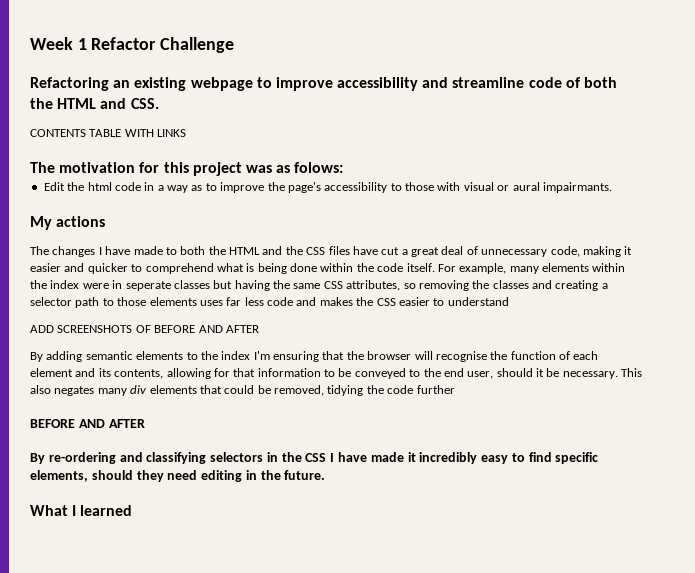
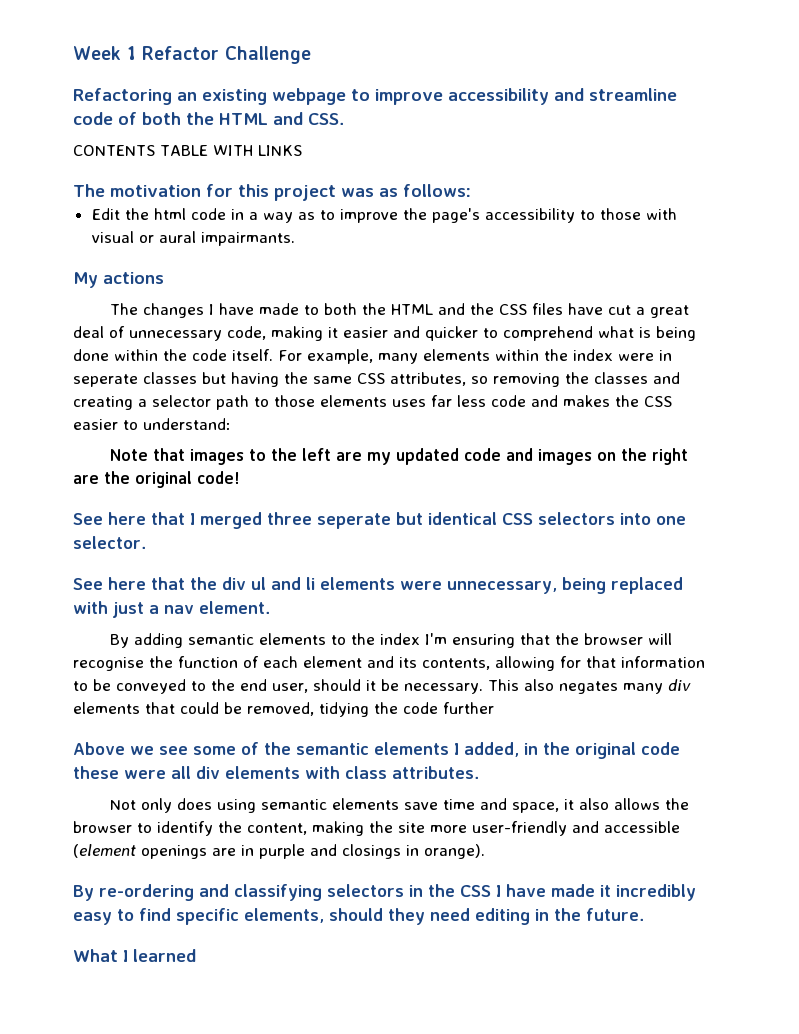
[294,162,344,173] folows: -> [403,184,471,197] follows:
[447,297,509,306] [30,325,259,333] understand // ADD SCREENSHOTS OF BEFORE AND AFTER -> [143,418,231,430] [110,448,689,465] [73,471,240,488] [73,512,686,529] [73,536,146,549] [73,577,683,594] [73,601,270,618] understand: // Note that images to the left are my updated code and images on the right are the original code! // See here that I merged three seperate but identical CSS selectors into one selector. // See here that the div ul and li elements were unnecessary, being replaced with just a nav element.
[30,419,145,428] BEFORE AND AFTER -> [73,742,680,759] [73,766,479,779] [110,798,690,813] [73,821,680,836] [73,844,485,859] Above we see some of the semantic elements I added, in the original code these were all div elements with class attributes. // Not only does using semantic elements save time and space, it also allows the browser to identify the content, making the site more user-friendly and accessible (element openings are in purple and closings in orange).

